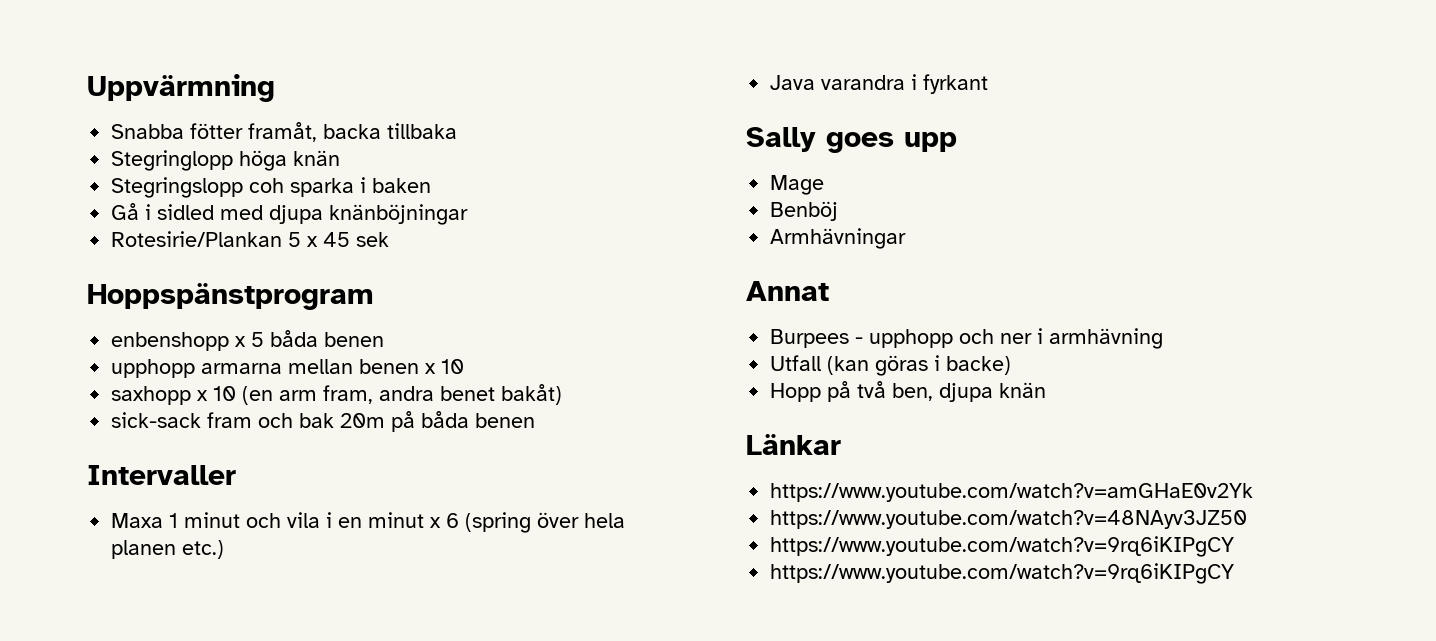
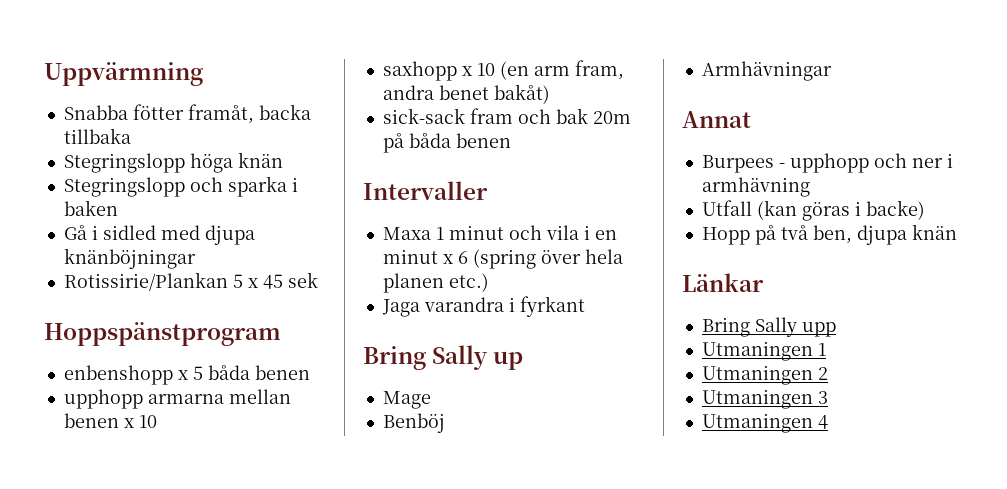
[111,150,234,171] Stegringlopp -> [63,153,185,173] Stegringslopp
[249,178,285,193] coh -> [189,177,223,192] och
[111,231,283,247] Rotesirie/Plankan -> [63,272,228,291] Rotissirie/Plankan
[770,75,816,90] Java -> [381,299,420,317] Jaga
[746,127,957,153] Sally goes upp -> [363,345,524,370] Bring Sally up
[770,483,1254,502] [770,510,1248,529] [770,536,1235,557] [770,563,1235,584] https://www.youtube.com/watch?v=amGHaE0v2Yk // https://www.youtube.com/watch?v=48NAyv3JZ50 // https://www.youtube.com/watch?v=9rq6iKIPgCY // https://www.youtube.com/watch?v=9rq6iKIPgCY -> [701,317,836,337] [701,341,826,361] [701,365,828,385] [701,389,828,409] [701,413,828,433] Bring Sally upp // Utmaningen 1 // Utmaningen 2 // Utmaningen 3 // Utmaningen 4

